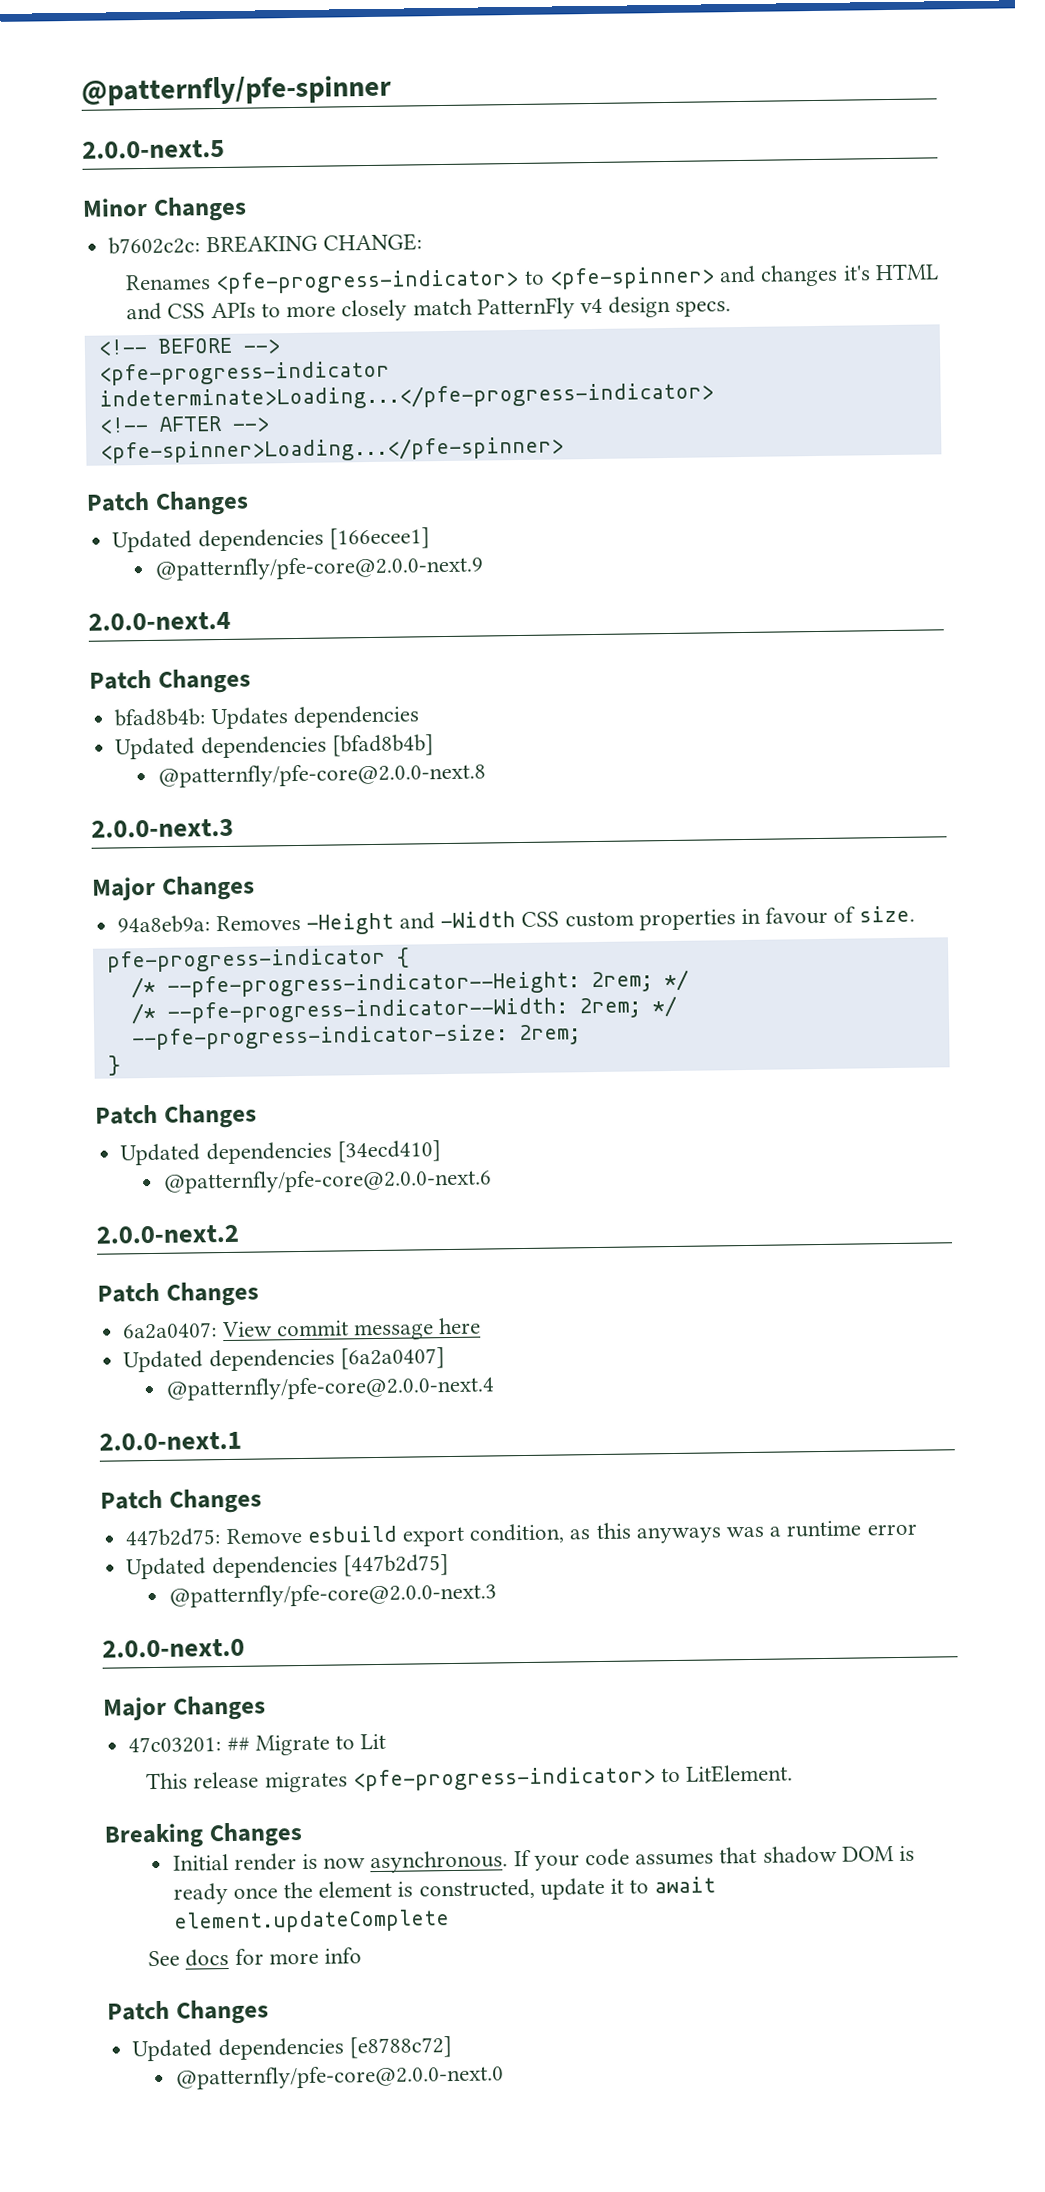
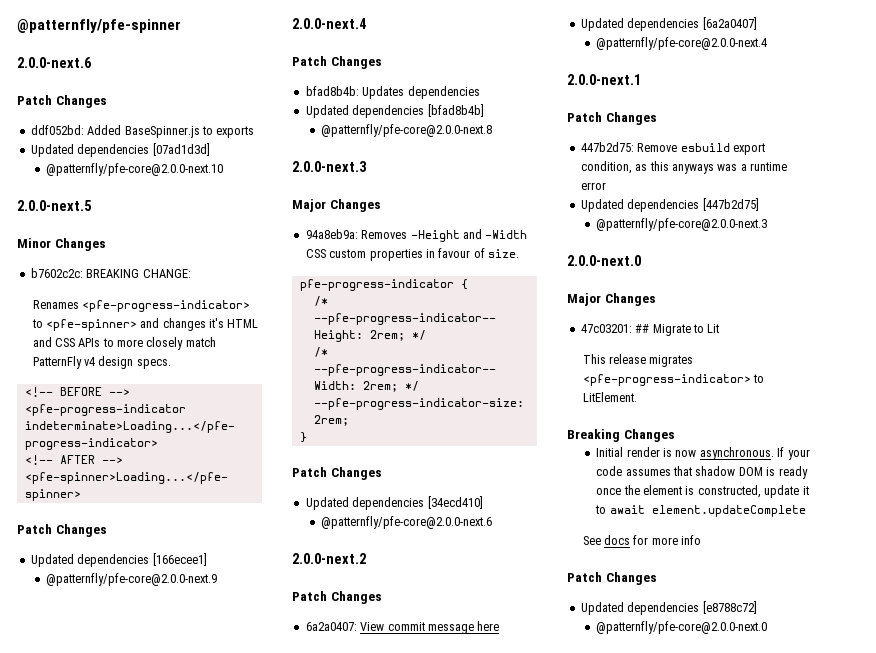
(392, 90) none -> [17,57,92,68] [17,95,107,108] [30,125,255,138] [30,143,210,157] [46,163,224,176] // 2.0.0-next.6 // Patch Changes // ddf052bd: Added BaseSpinner.js to exports // Updated dependencies [07ad1d3d] // @patternfly/pfe-core@2.0.0-next.10

